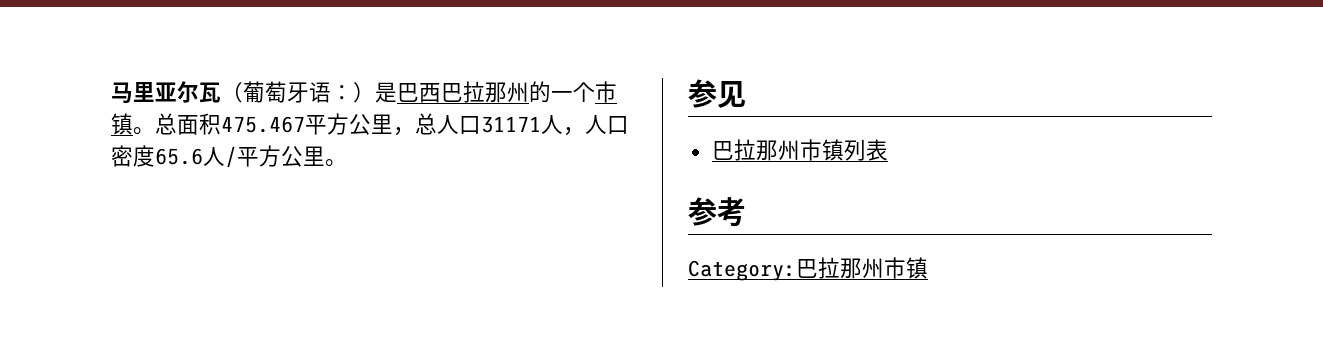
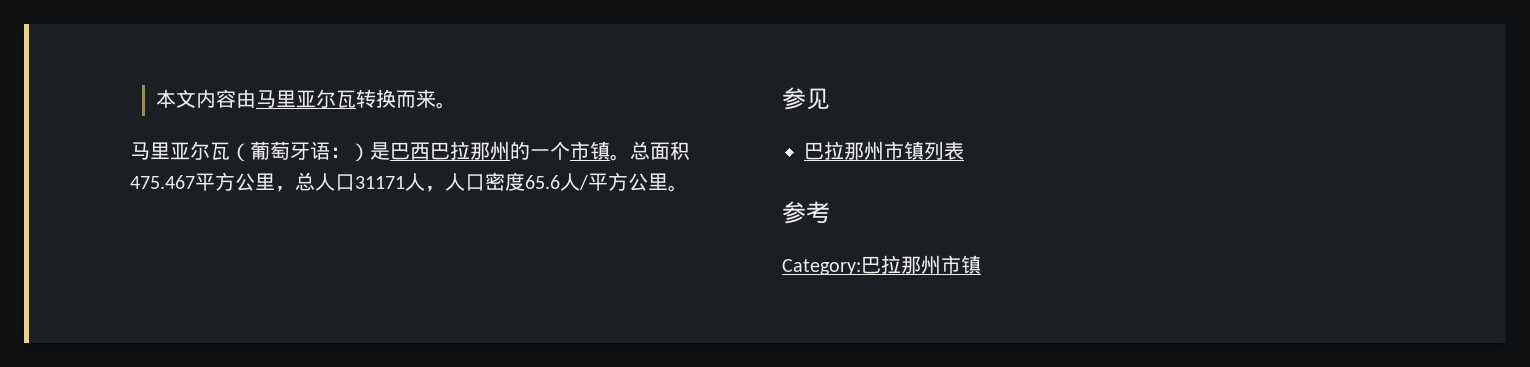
(111, 93) none -> [155,89,456,109] 本文内容由马里亚尔瓦转换而来。 //

